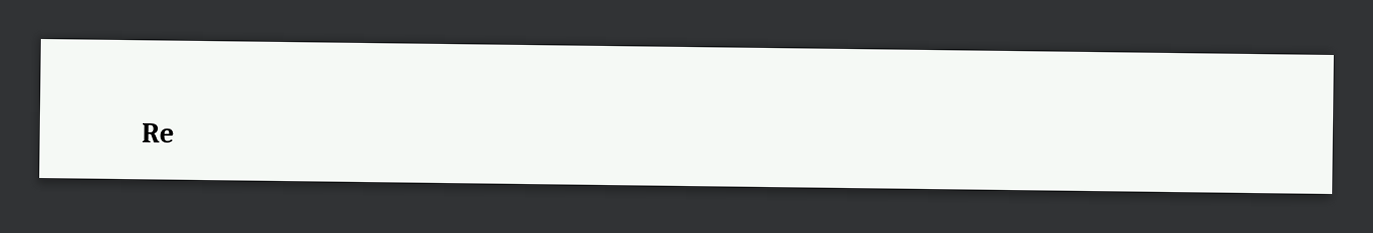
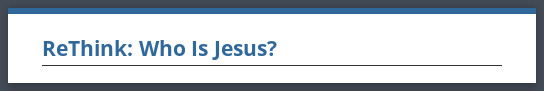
[141,123,174,143] Re -> [42,40,277,60] ReThink: Who Is Jesus?

